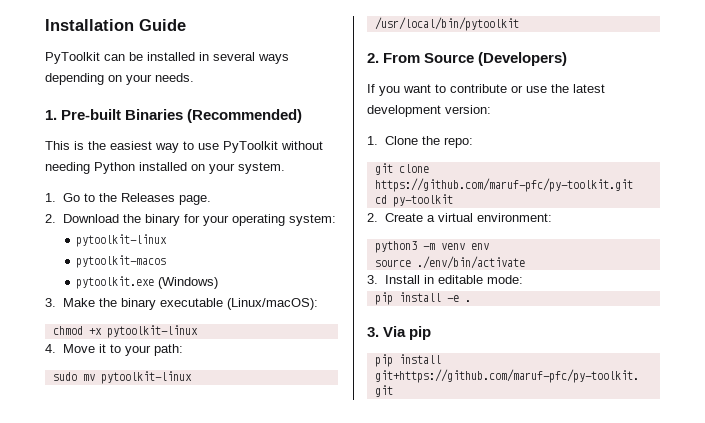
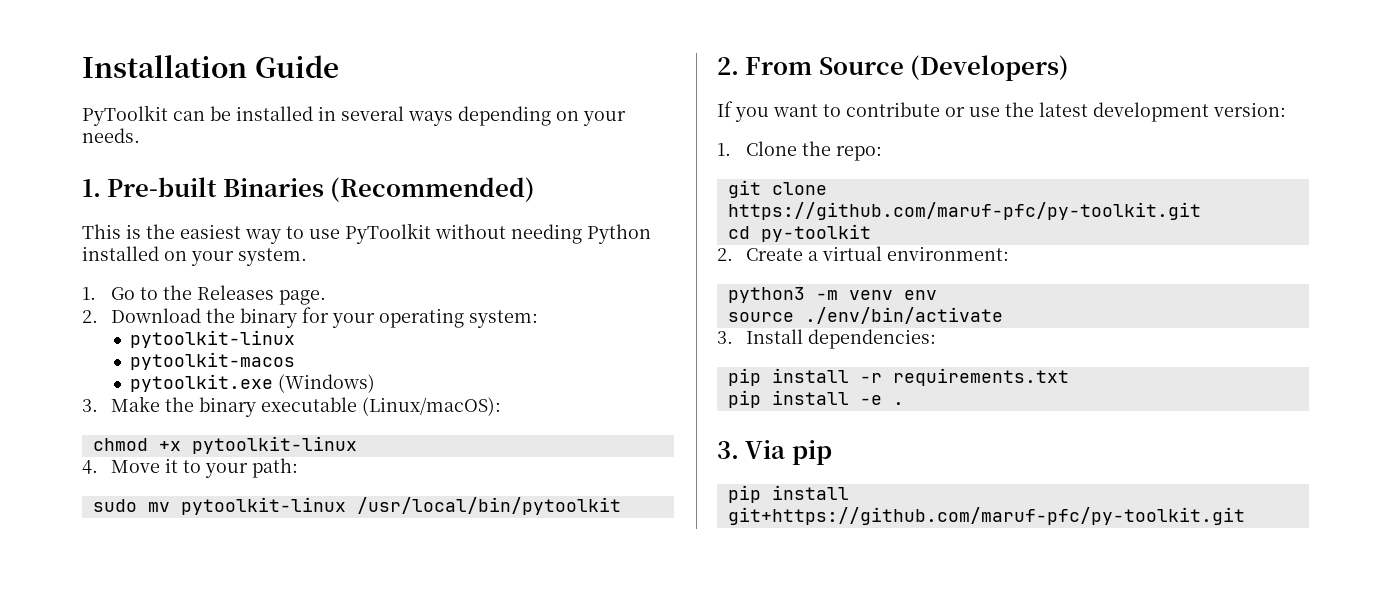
[423,275,523,284] in editable mode: -> [807,329,936,349] [727,368,1069,386] dependencies: // pip install -r requirements.txt

